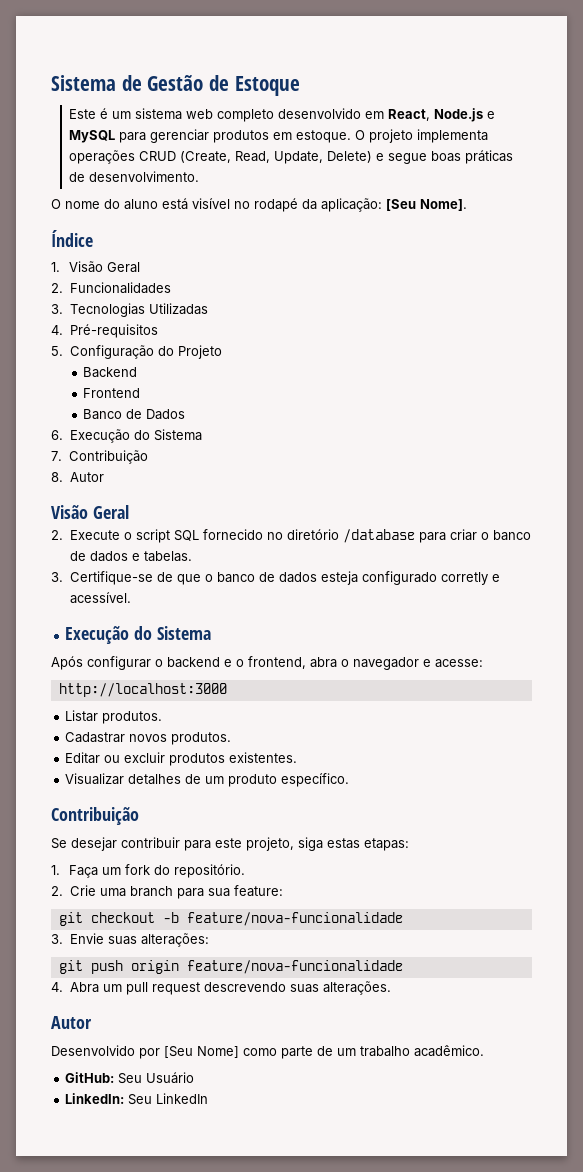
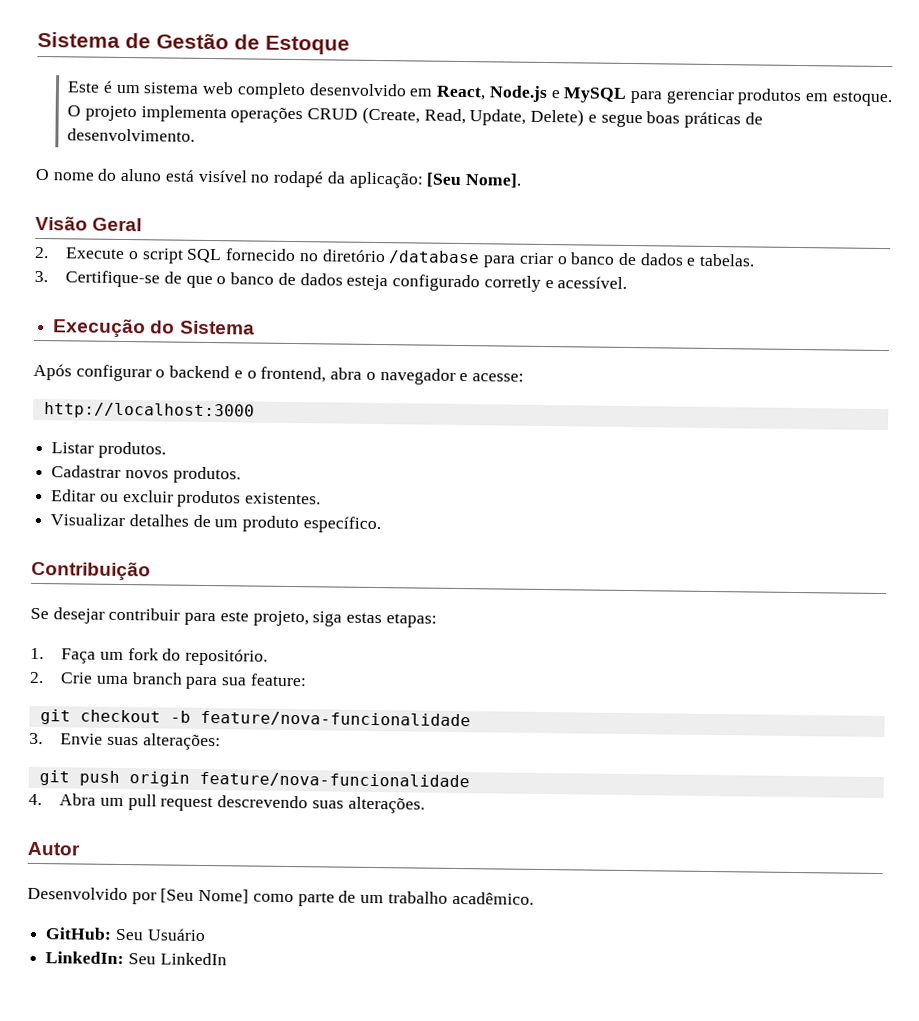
[51,230,93,247] [51,261,140,273] [51,282,171,294] [51,303,208,317] [51,324,158,338] [51,345,222,359] [83,367,138,378] [83,388,141,398] [83,409,186,420] [51,429,202,443] [51,450,148,464] [51,472,104,482] // Índice // 1. Visão Geral // 2. Funcionalidades // 3. Tecnologias Utilizadas // 4. Pré-requisitos // 5. Configuração do Projeto // Backend // Frontend // Banco de Dados // 6. Execução do Sistema // 7. Contribuição // 8. Autor -> (522, 180) none

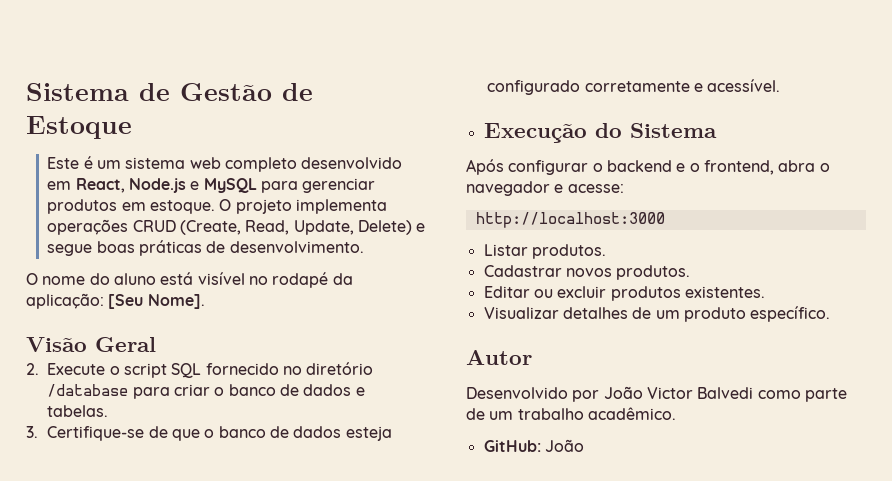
[483,275,541,292] corretly -> [584,81,690,92] corretamente
[31,560,151,582] [30,607,437,628] [30,647,269,666] [29,671,307,690] [39,709,471,728] [29,732,221,751] [38,770,470,789] [28,793,425,814] // Contribuição // Se desejar contribuir para este projeto, siga estas etapas: // 1. Faça um fork do repositório. // 2. Crie uma branch para sua feature: // git checkout -b feature/nova-funcionalidade // 3. Envie suas alterações: // git push origin feature/nova-funcionalidade // 4. Abra um pull request descrevendo suas alterações. -> (831, 314) none
[160,888,250,904] [Seu Nome] -> [603,386,754,399] João Victor Balvedi
[114,928,206,942] [45,951,227,966] Seu Usuário // LinkedIn: Seu LinkedIn -> [544,439,584,452] João

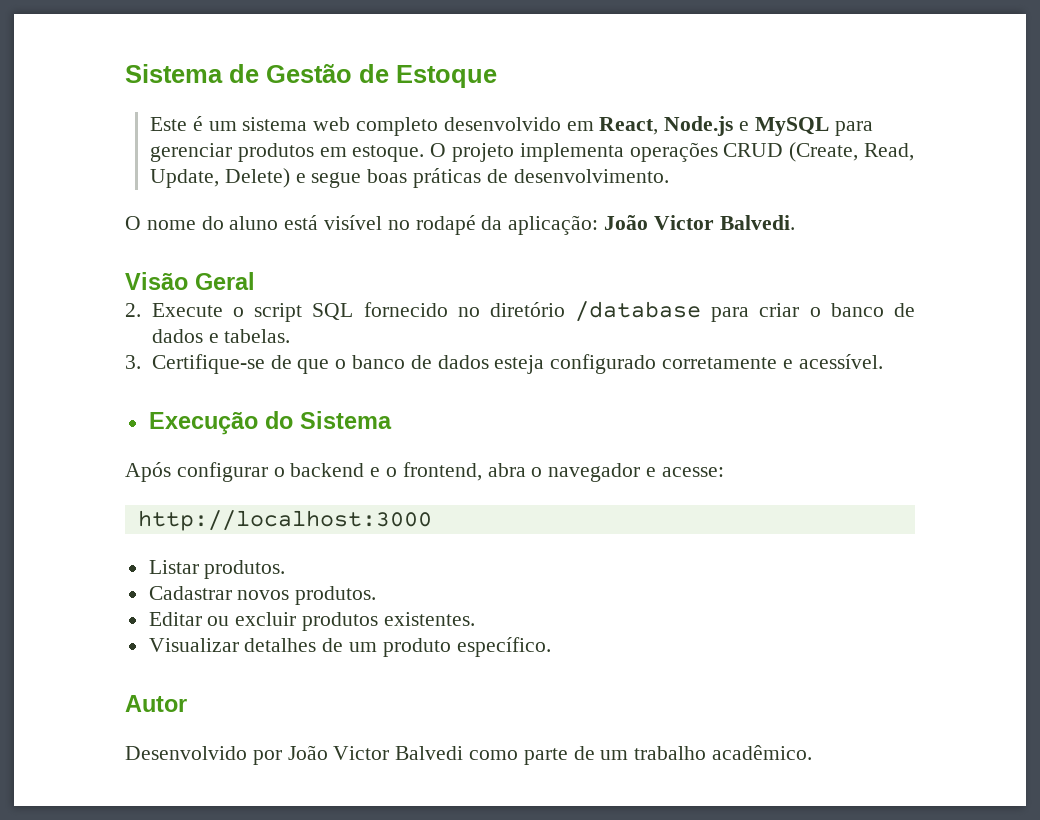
[108,294,205,309] [Seu Nome]. -> [604,215,795,230] João Victor Balvedi.
[483,439,584,452] // GitHub: João -> (813, 752) none

